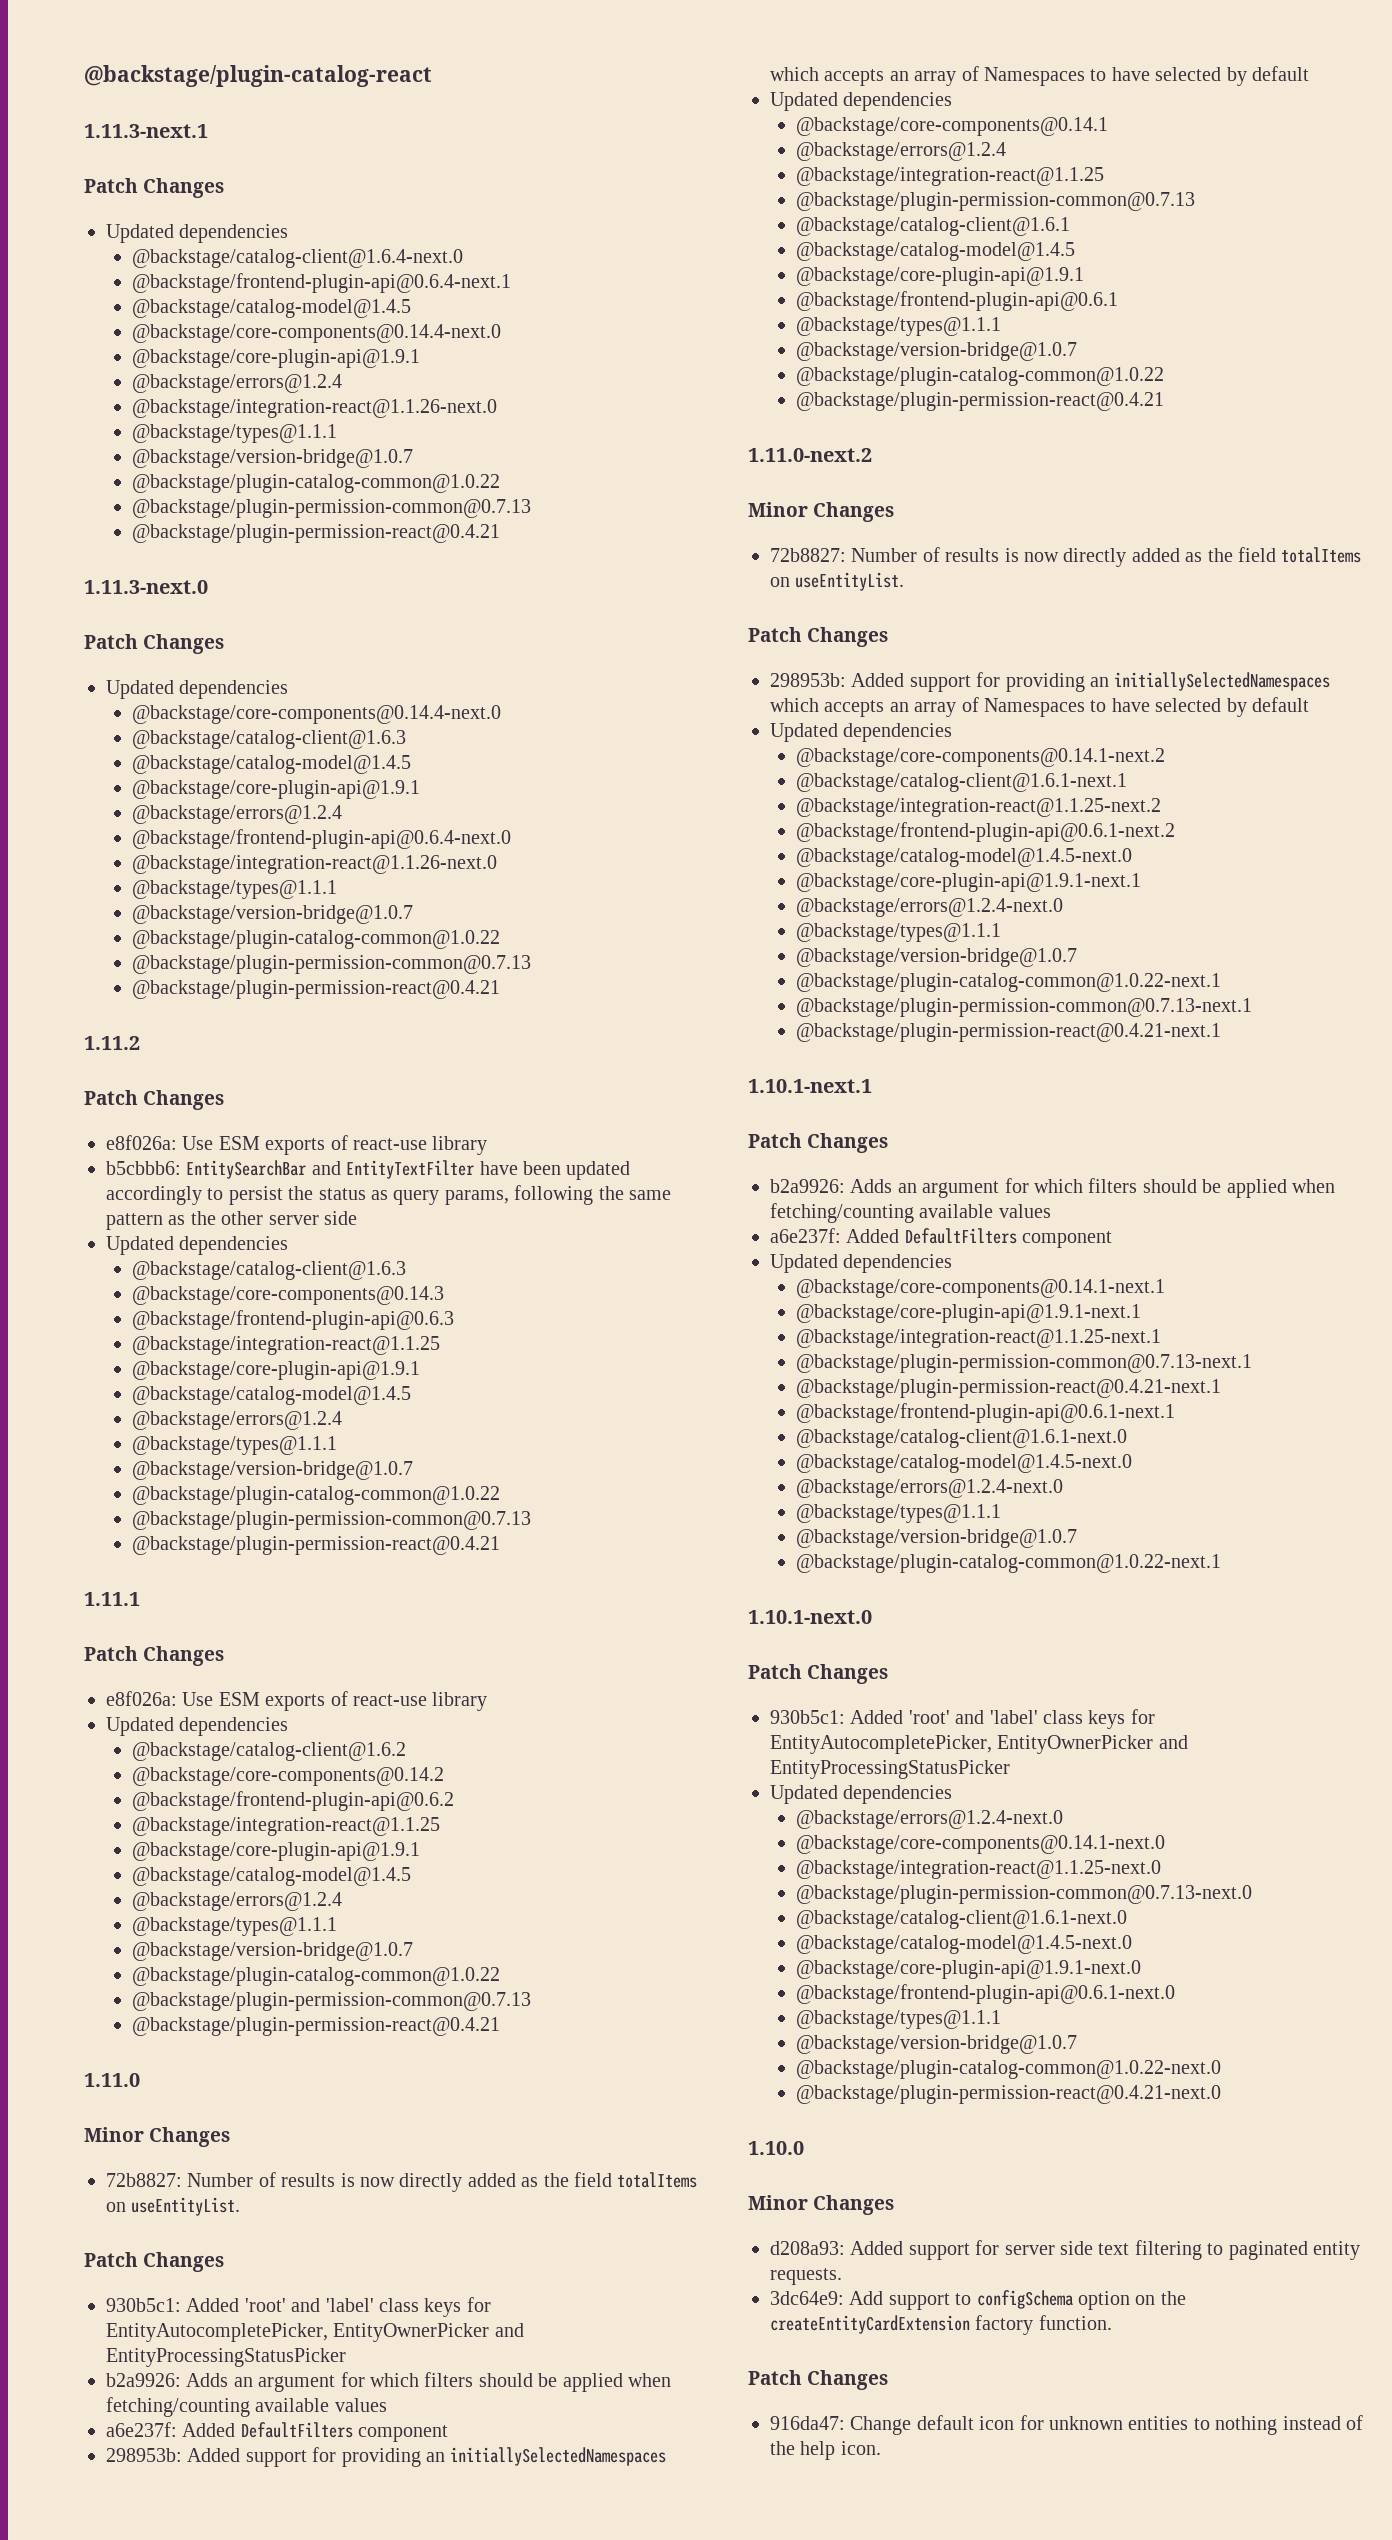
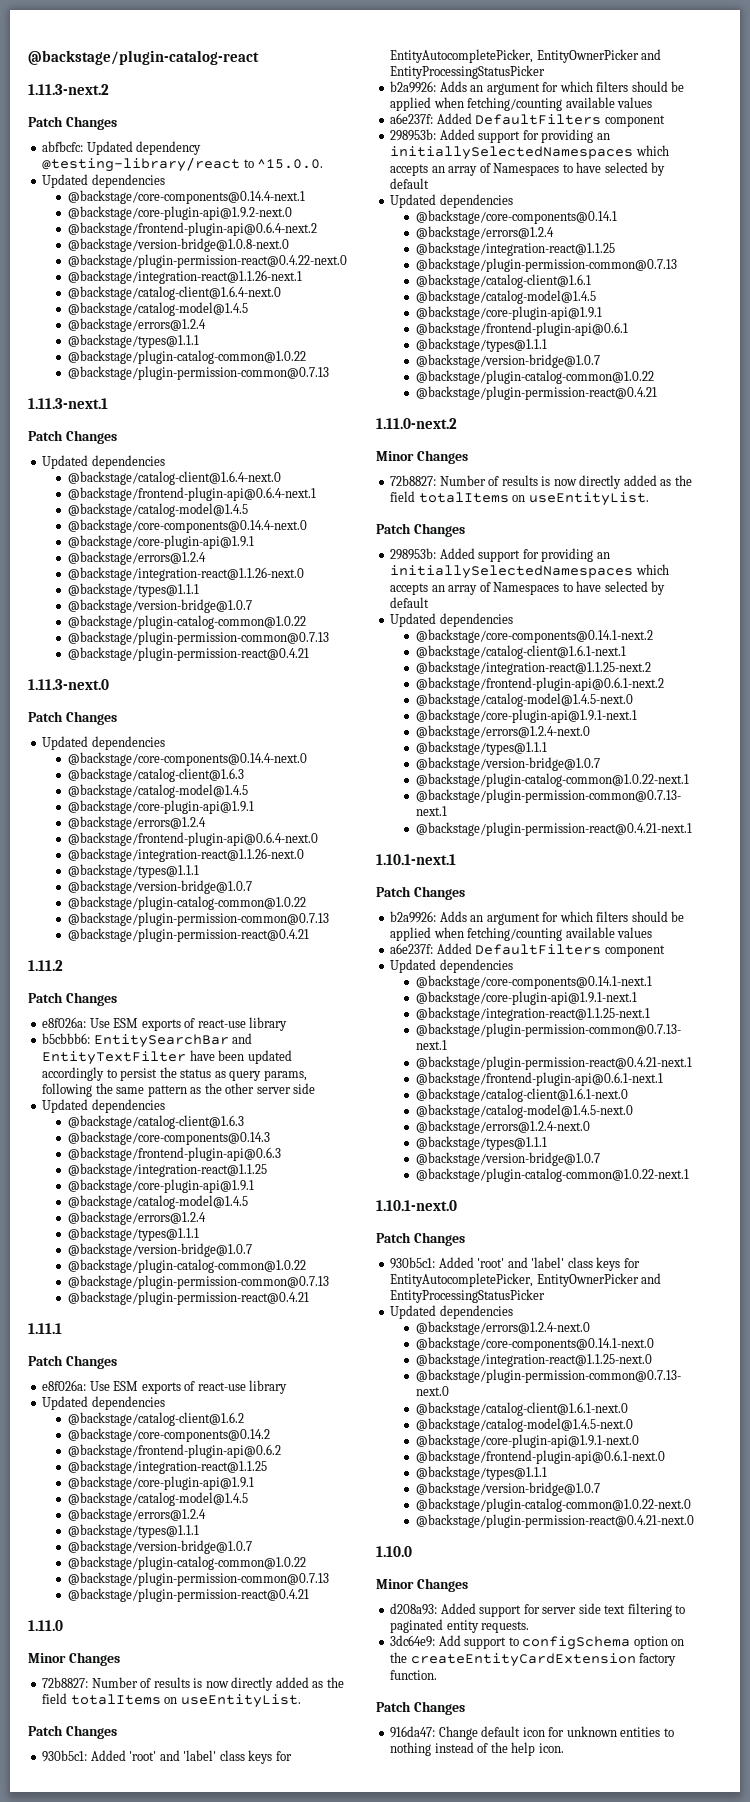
(432, 76) none -> [28,84,109,95] [28,116,117,130] [42,141,202,155] [42,157,324,172] [42,174,165,188] [67,190,305,204] [67,206,292,220] [67,222,317,236] [67,238,289,252] [67,254,347,268] [67,270,302,284] [67,286,281,300] [67,302,248,316] [67,318,206,332] [67,334,199,348] [67,350,306,364] [67,366,329,380] // 1.11.3-next.2 // Patch Changes // abfbcfc: Updated dependency @testing-library/react to ^15.0.0. // Updated dependencies // @backstage/core-components@0.14.4-next.1 // @backstage/core-plugin-api@1.9.2-next.0 // @backstage/frontend-plugin-api@0.6.4-next.2 // @backstage/version-bridge@1.0.8-next.0 // @backstage/plugin-permission-react@0.4.22-next.0 // @backstage/integration-react@1.1.26-next.1 // @backstage/catalog-client@1.6.4-next.0 // @backstage/catalog-model@1.4.5 // @backstage/errors@1.2.4 // @backstage/types@1.1.1 // @backstage/plugin-catalog-common@1.0.22 // @backstage/plugin-permission-common@0.7.13

